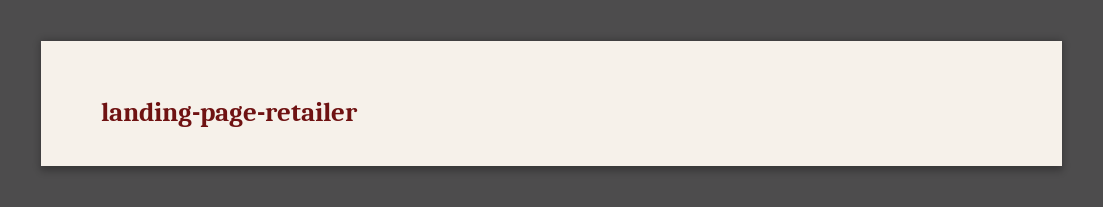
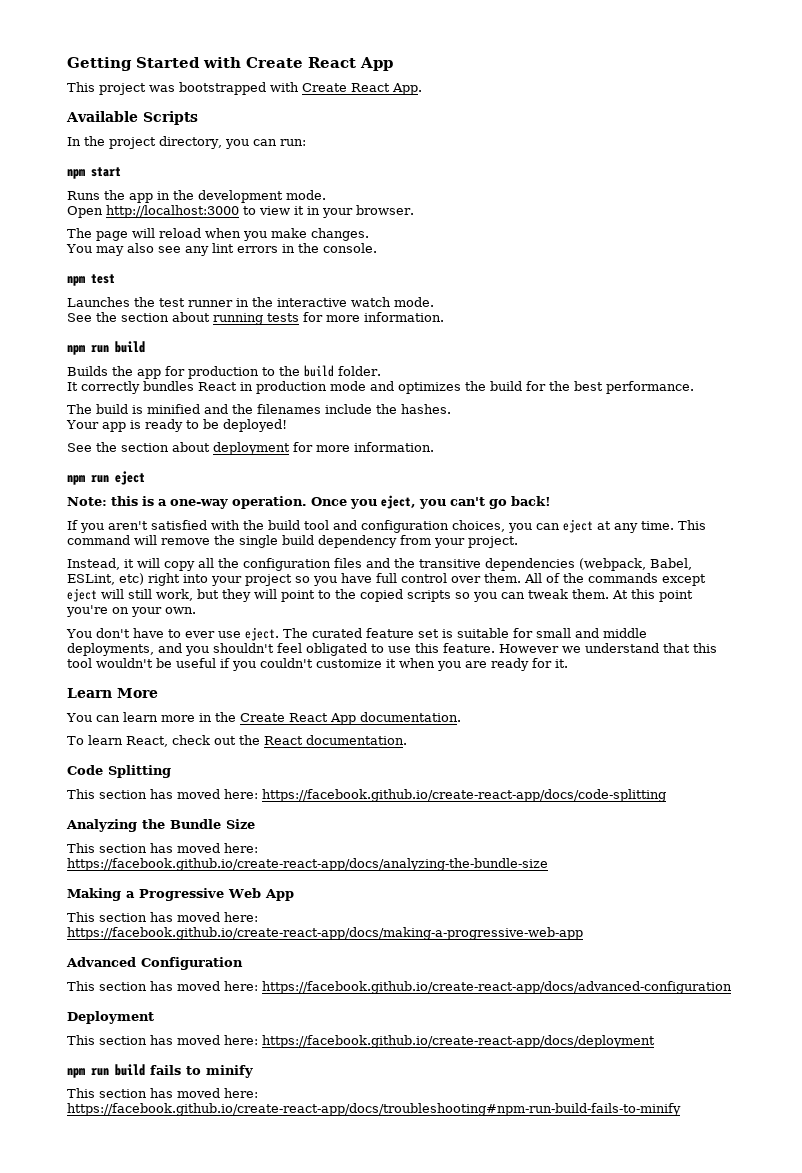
[101,102,358,127] landing-page-retailer -> [67,57,393,71] [67,82,422,95] [66,111,198,125] [67,136,306,149] [67,167,121,179] [67,190,326,203] [67,205,414,218] [67,228,369,241] [66,243,377,256] [67,274,115,286] [67,297,434,307] [67,312,444,325] [67,341,145,355] [67,365,381,379] [67,381,694,394] [67,404,451,414] [66,419,287,432] [67,442,434,455] [67,471,145,485] [67,495,551,509] [67,519,706,533] [67,535,518,548] [67,558,692,571] [67,573,706,586] [67,588,693,602] [66,605,196,617] [66,627,647,641] [67,643,717,656] [67,658,568,671] [67,688,158,698] [66,712,461,725] [67,735,407,747] [67,765,171,778] [67,789,666,802] [66,819,255,832] [67,843,258,853] [67,858,548,871] [67,888,294,901] [67,912,258,922] [67,927,583,940] [66,957,243,970] [67,981,732,994] [67,1011,154,1024] [67,1035,655,1048] [67,1064,253,1078] [67,1088,258,1098] [67,1103,681,1116] Getting Started with Create React App // This project was bootstrapped with Create React App. // Available Scripts // In the project directory, you can run: // npm start // Runs the app in the development mode. // Open http://localhost:3000 to view it in your browser. // The page will reload when you make changes. // You may also see any lint errors in the console. // npm test // Launches the test runner in the interactive watch mode. // See the section about running tests for more information. // npm run build // Builds the app for production to the build folder. // It correctly bundles React in production mode and optimizes the build for the best performance. // The build is minified and the filenames include the hashes. // Your app is ready to be deployed! // See the section about deployment for more information. // npm run eject // Note: this is a one-way operation. Once you eject, you can't go back! // If you aren't satisfied with the build tool and configuration choices, you can eject at any time. This command will remove the single build dependency from your project. // Instead, it will copy all the configuration files and the transitive dependencies (webpack, Babel, ESLint, etc) right into your project so you have full control over them. All of the commands except eject will still work, but they will point to the copied scripts so you can tweak them. At this point you're on your own. // You don't have to ever use eject. The curated feature set is suitable for small and middle deployments, and you shouldn't feel obligated to use this feature. However we understand that this tool wouldn't be useful if you couldn't customize it when you are ready for it. // Learn More // You can learn more in the Create React App documentation. // To learn React, check out the React documentation. // Code Splitting // This section has moved here: https://facebook.github.io/create-react-app/docs/code-splitting // Analyzing the Bundle Size // This section has moved here: https://facebook.github.io/create-react-app/docs/analyzing-the-bundle-size // Making a Progressive Web App // This section has moved here: https://facebook.github.io/create-react-app/docs/making-a-progressive-web-app // Advanced Configuration // This section has moved here: https://facebook.github.io/create-react-app/docs/advanced-configuration // Deployment // This section has moved here: https://facebook.github.io/create-react-app/docs/deployment // npm run build fails to minify // This section has moved here: https://facebook.github.io/create-react-app/docs/troubleshooting#npm-run-build-fails-to-minify

